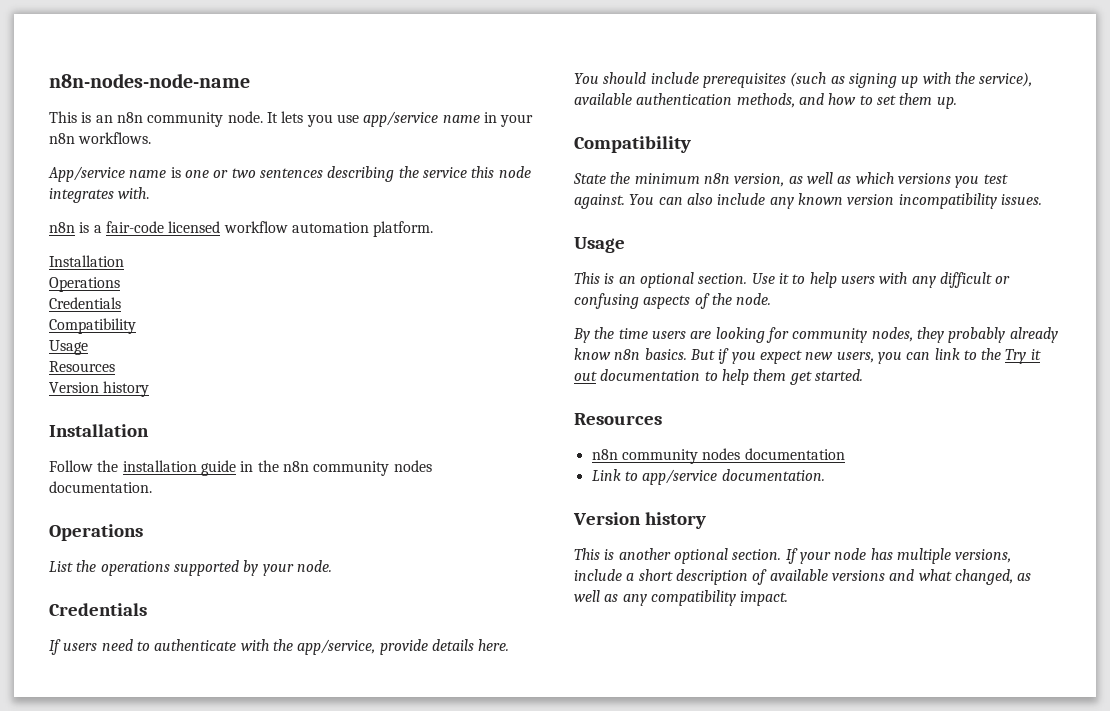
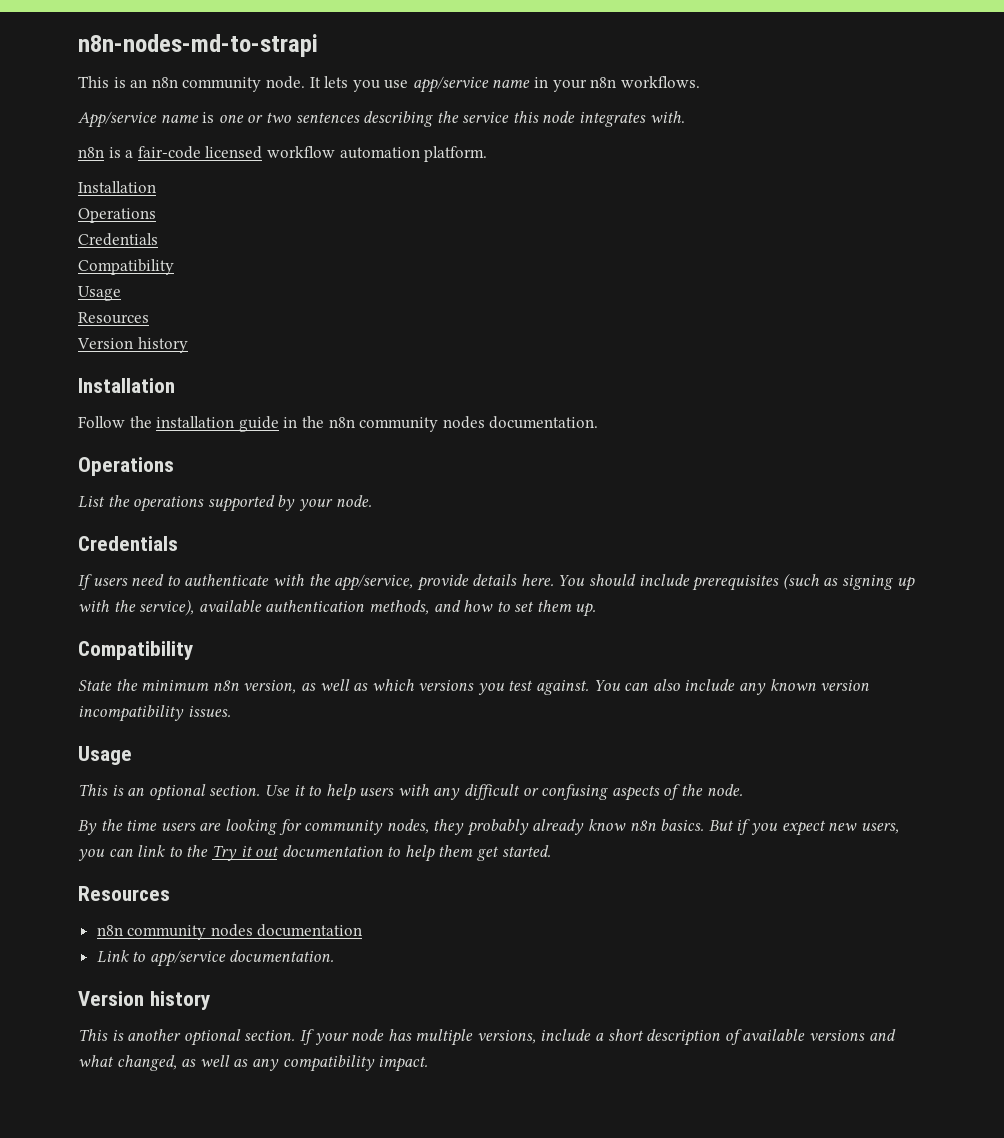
[49,73,250,88] n8n-nodes-node-name -> [78,34,318,57] n8n-nodes-md-to-strapi

